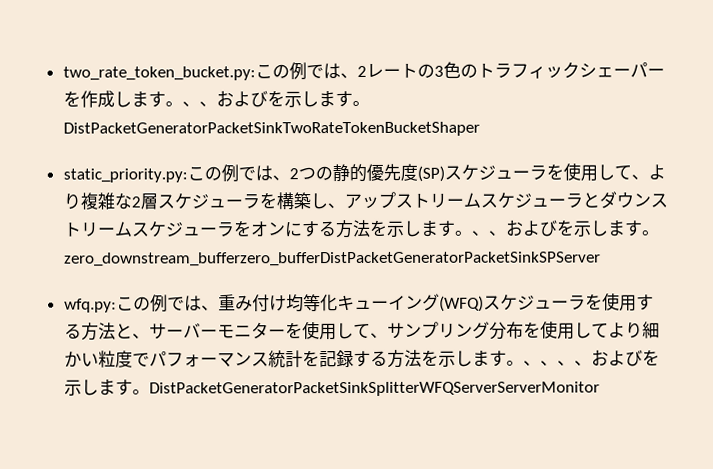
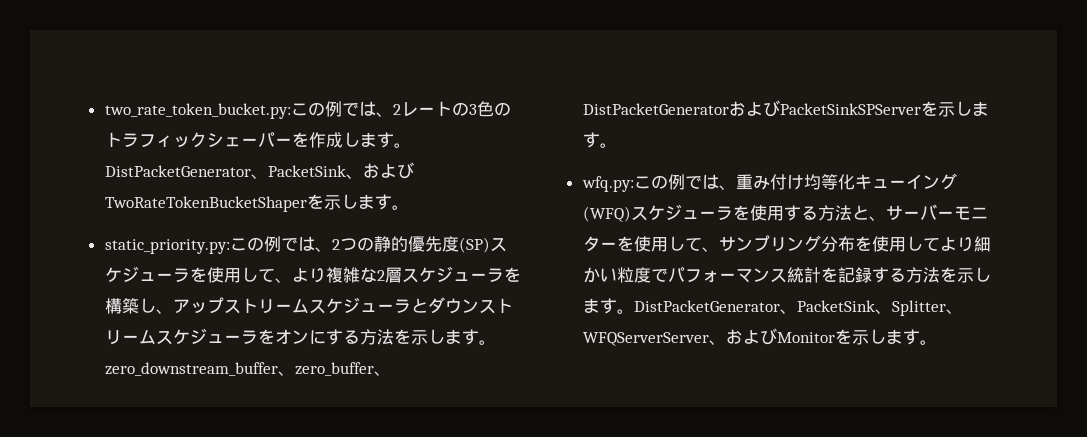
[181,90,370,108] [62,121,480,137] 、、およびを示します。DistPacketGeneratorPacketSinkTwoRateTokenBucketShaper -> [104,162,414,179] [104,194,409,212] DistPacketGenerator、PacketSink、およびTwoRateTokenBucketShaperを示します。
[470,219,660,237] [63,251,601,267] 、、およびを示します。zero_downstream_bufferzero_bufferDistPacketGeneratorPacketSinkSPServer -> [104,362,391,376] [582,100,989,117] [582,132,617,148] zero_downstream_buffer、zero_buffer、DistPacketGeneratorおよびPacketSinkSPServerを示します。
[522,349,660,367] [63,379,600,397] 、、、、およびを示します。DistPacketGeneratorPacketSinkSplitterWFQServerServerMonitor -> [633,300,963,316] [582,328,937,346] DistPacketGenerator、PacketSink、Splitter、WFQServerServer、およびMonitorを示します。

